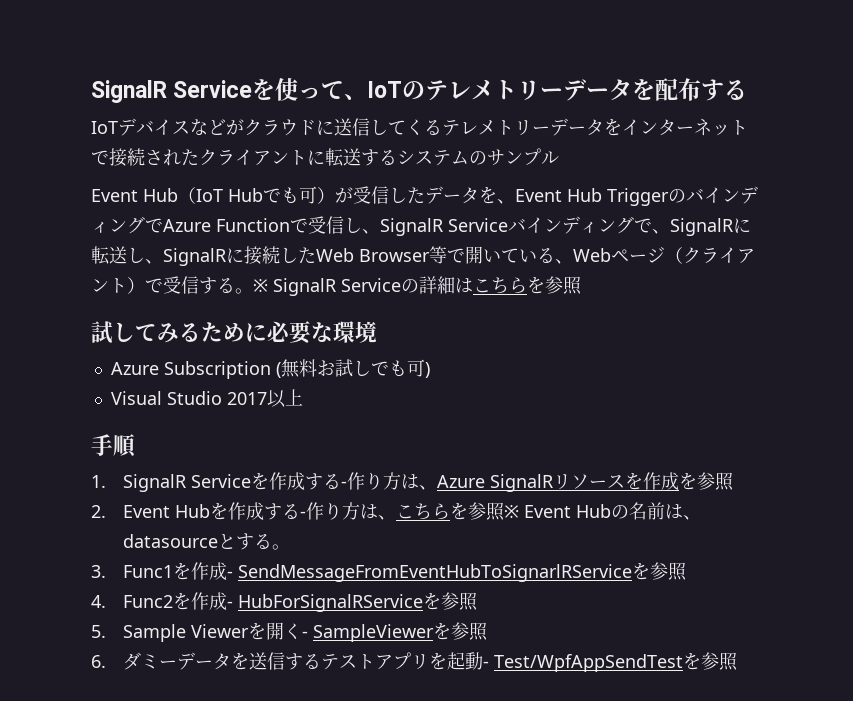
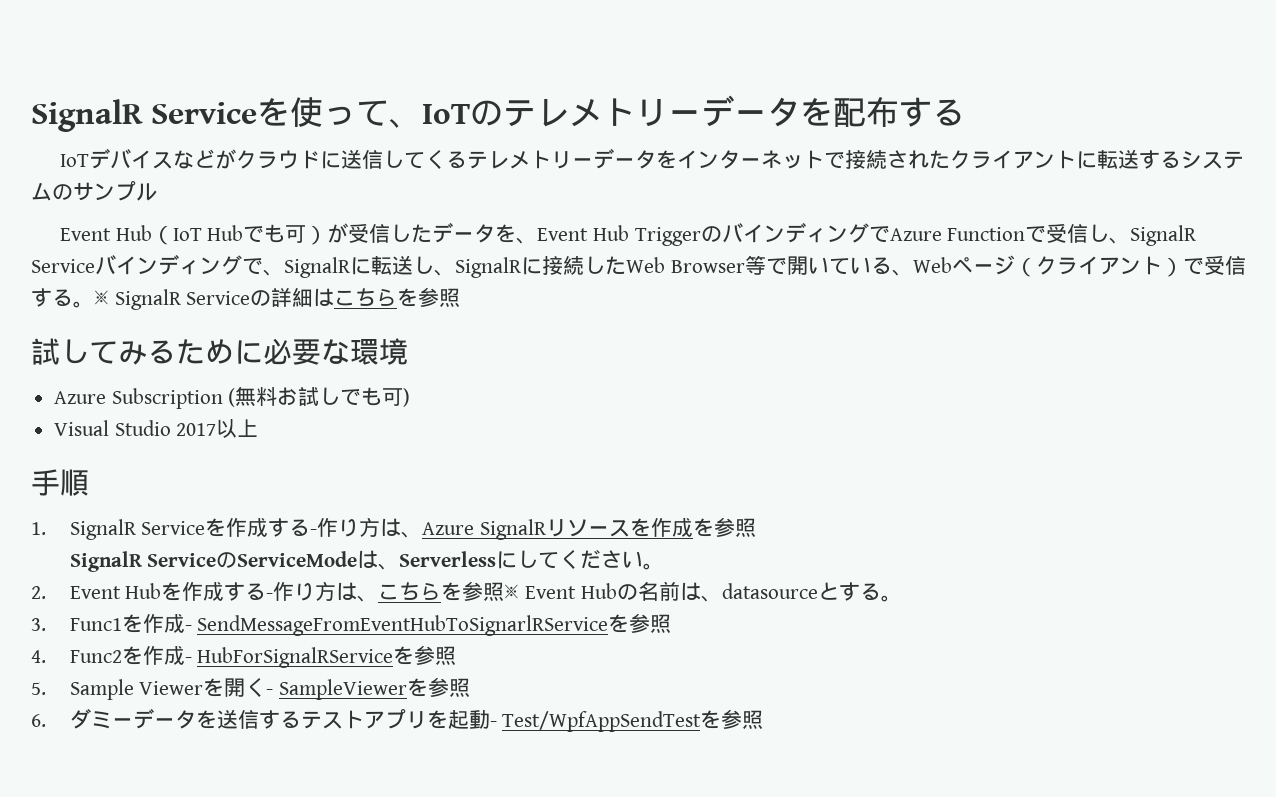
(734, 481) none -> [69,550,665,572] // SignalR ServiceのServiceModeは、Serverlessにしてください。

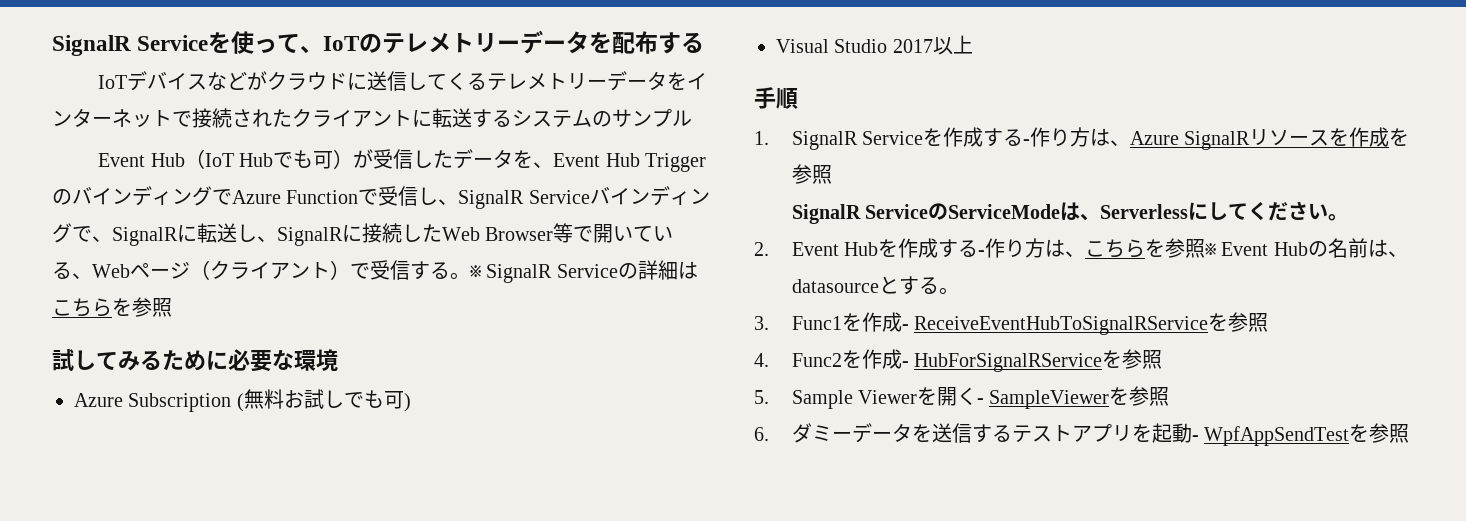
[197,615,609,636] SendMessageFromEventHubToSignarlRService -> [914,316,1209,335] ReceiveEventHubToSignalRService
[502,711,702,732] Test/WpfAppSendTest -> [1204,426,1350,446] WpfAppSendTest

